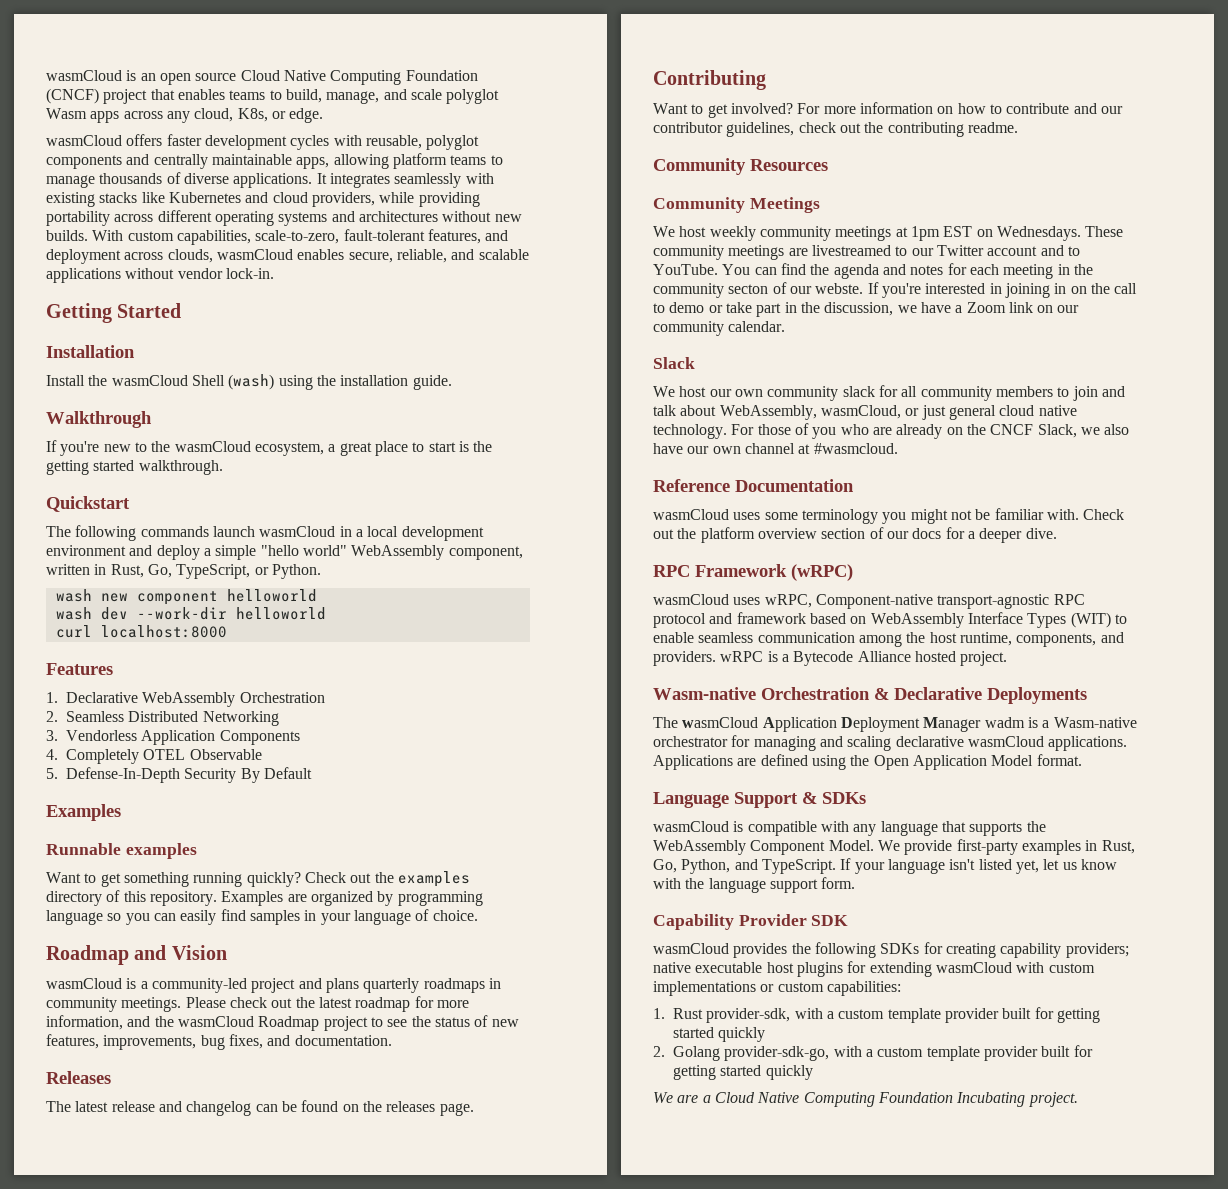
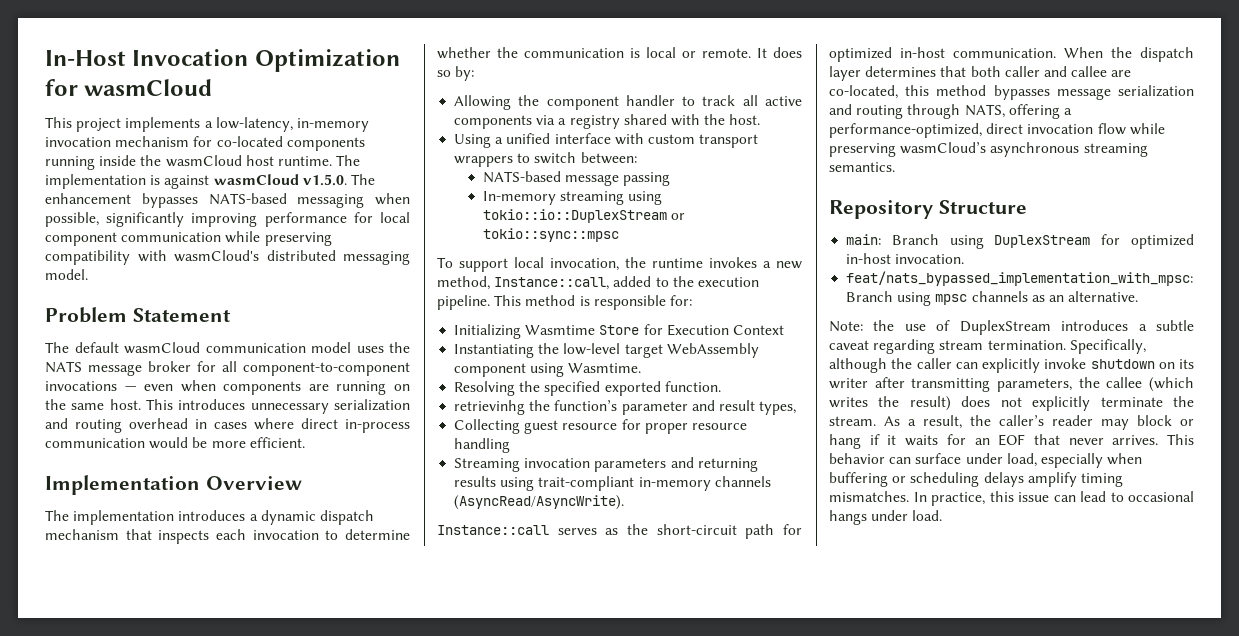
[46,70,478,85] [46,88,500,104] [46,108,324,123] [46,134,480,150] [46,153,503,169] [46,172,494,188] [46,192,480,207] [46,210,522,226] [46,229,509,245] [46,249,529,264] [46,268,274,283] [46,303,182,323] [46,345,135,358] [46,374,452,390] [46,411,152,428] [46,440,493,456] [46,460,223,475] [46,496,130,512] [46,525,484,541] [46,545,523,560] [46,564,321,579] [55,589,317,605] [55,607,326,620] [55,625,227,638] [46,663,113,675] [46,692,325,707] [46,711,279,726] [46,730,300,745] [46,749,262,764] [46,767,312,783] [46,804,121,821] [46,843,197,859] [46,871,470,887] [46,890,483,906] [46,909,478,925] [46,945,227,965] [46,978,501,993] [46,996,469,1012] [46,1015,519,1031] [46,1034,392,1050] [46,1071,111,1084] [46,1100,474,1116] [653,70,766,90] [653,102,1123,118] [653,122,1018,137] [653,158,828,175] [653,197,820,213] [653,226,1124,241] [653,245,1080,260] [653,263,1093,279] [653,282,1138,298] [653,302,1080,317] [653,321,786,336] [653,357,695,369] [653,385,1125,401] [653,405,1077,420] [653,423,1130,439] [653,443,898,454] [653,479,854,492] [653,508,1125,524] [653,527,1057,543] [653,564,853,581] [653,594,1085,609] [653,612,1127,628] [653,632,1124,647] [653,651,1008,666] [653,687,1087,704] [653,717,1137,732] [653,735,1128,751] [653,754,1082,770] [653,792,866,808] [653,821,1046,836] [653,839,1135,855] [653,858,1117,874] [653,877,856,893] [653,914,849,930] [653,942,1129,958] [653,961,1095,977] [653,981,901,996] [653,1007,1100,1023] [673,1027,766,1042] [653,1045,1093,1061] [673,1065,813,1080] [653,1092,1078,1107] wasmCloud is an open source Cloud Native Computing Foundation (CNCF) project that enables teams to build, manage, and scale polyglot Wasm apps across any cloud, K8s, or edge. // wasmCloud offers faster development cycles with reusable, polyglot components and centrally maintainable apps, allowing platform teams to manage thousands of diverse applications. It integrates seamlessly with existing stacks like Kubernetes and cloud providers, while providing portability across different operating systems and architectures without new builds. With custom capabilities, scale-to-zero, fault-tolerant features, and deployment across clouds, wasmCloud enables secure, reliable, and scalable applications without vendor lock-in. // Getting Started // Installation // Install the wasmCloud Shell (wash) using the installation guide. // Walkthrough // If you're new to the wasmCloud ecosystem, a great place to start is the getting started walkthrough. // Quickstart // The following commands launch wasmCloud in a local development environment and deploy a simple "hello world" WebAssembly component, written in Rust, Go, TypeScript, or Python. // wash new component helloworld // wash dev --work-dir helloworld // curl localhost:8000 // Features // 1. Declarative WebAssembly Orchestration // 2. Seamless Distributed Networking // 3. Vendorless Application Components // 4. Completely OTEL Observable // 5. Defense-In-Depth Security By Default // Examples // Runnable examples // Want to get something running quickly? Check out the examples directory of this repository. Examples are organized by programming language so you can easily find samples in your language of choice. // Roadmap and Vision // wasmCloud is a community-led project and plans quarterly roadmaps in community meetings. Please check out the latest roadmap for more information, and the wasmCloud Roadmap project to see the status of new features, improvements, bug fixes, and documentation. // Releases // The latest release and changelog can be found on the releases page. // Contributing // Want to get involved? For more information on how to contribute and our contributor guidelines, check out the contributing readme. // Community Resources // Community Meetings // We host weekly community meetings at 1pm EST on Wednesdays. These community meetings are livestreamed to our Twitter account and to YouTube. You can find the agenda and notes for each meeting in the community secton of our webste. If you're interested in joining in on the call to demo or take part in the discussion, we have a Zoom link on our community calendar. // Slack // We host our own community slack for all community members to join and talk about WebAssembly, wasmCloud, or just general cloud native technology. For those of you who are already on the CNCF Slack, we also have our own channel at #wasmcloud. // Reference Documentation // wasmCloud uses some terminology you might not be familiar with. Check out the platform overview section of our docs for a deeper dive. // RPC Framework (wRPC) // wasmCloud uses wRPC, Component-native transport-agnostic RPC protocol and framework based on WebAssembly Interface Types (WIT) to enable seamless communication among the host runtime, components, and providers. wRPC is a Bytecode Alliance hosted project. // Wasm-native Orchestration & Declarative Deployments // The wasmCloud Application Deployment Manager wadm is a Wasm-native orchestrator for managing and scaling declarative wasmCloud applications. Applications are defined using the Open Application Model format. // Language Support & SDKs // wasmCloud is compatible with any language that supports the WebAssembly Component Model. We provide first-party examples in Rust, Go, Python, and TypeScript. If your language isn't listed yet, let us know with the language support form. // Capability Provider SDK // wasmCloud provides the following SDKs for creating capability providers; native executable host plugins for extending wasmCloud with custom implementations or custom capabilities: // 1. Rust provider-sdk, with a custom template provider built for getting started quickly // 2. Golang provider-sdk-go, with a custom template provider built for getting started quickly // We are a Cloud Native Computing Foundation Incubating project. -> [45,49,400,72] [45,79,213,96] [45,117,369,132] [45,136,365,151] [45,155,361,170] [45,174,375,189] [45,193,410,208] [45,212,410,227] [45,231,332,246] [45,250,410,265] [45,269,88,280] [45,307,231,323] [45,342,410,354] [45,361,410,376] [45,380,410,395] [45,399,410,414] [45,418,410,433] [45,437,305,449] [45,475,302,495] [45,510,374,525] [45,529,410,544] [437,47,802,59] [437,66,475,81] [454,95,802,110] [454,114,761,129] [454,133,759,148] [454,152,637,167] [482,171,671,186] [482,191,663,205] [482,209,686,223] [482,228,619,242] [437,257,802,272] [437,276,759,290] [437,295,692,310] [454,324,784,339] [454,343,759,358] [454,363,642,377] [454,381,721,396] [454,400,797,415] [454,419,747,434] [454,438,511,453] [454,457,758,472] [454,476,771,491] [454,495,625,510] [437,524,802,539] [829,47,1194,62] [829,66,1132,81] [829,85,1194,100] [829,104,1072,119] [829,123,1165,138] [829,142,1148,157] [829,162,895,172] [829,200,1027,219] [846,234,1194,249] [846,253,965,264] [846,271,1194,286] [846,291,1139,306] [829,320,1194,335] [829,339,1146,354] [829,358,1194,373] [829,377,1194,392] [829,396,1194,411] [829,415,1194,430] [829,434,1194,449] [829,453,1143,468] [829,472,1123,487] [829,491,1194,506] [829,510,943,525] In-Host Invocation Optimization for wasmCloud // This project implements a low-latency, in-memory invocation mechanism for co-located components running inside the wasmCloud host runtime. The implementation is against wasmCloud v1.5.0. The enhancement bypasses NATS-based messaging when possible, significantly improving performance for local component communication while preserving compatibility with wasmCloud's distributed messaging model. // Problem Statement // The default wasmCloud communication model uses the NATS message broker for all component-to-component invocations — even when components are running on the same host. This introduces unnecessary serialization and routing overhead in cases where direct in-process communication would be more efficient. // Implementation Overview // The implementation introduces a dynamic dispatch mechanism that inspects each invocation to determine whether the communication is local or remote. It does so by: // Allowing the component handler to track all active components via a registry shared with the host. // Using a unified interface with custom transport wrappers to switch between: // NATS-based message passing // In-memory streaming using tokio::io::DuplexStream or tokio::sync::mpsc // To support local invocation, the runtime invokes a new method, Instance::call, added to the execution pipeline. This method is responsible for: // Initializing Wasmtime Store for Execution Context // Instantiating the low-level target WebAssembly component using Wasmtime. // Resolving the specified exported function. // retrievinhg the function’s parameter and result types, // Collecting guest resource for proper resource handling // Streaming invocation parameters and returning results using trait-compliant in-memory channels (AsyncRead/AsyncWrite). // Instance::call serves as the short-circuit path for optimized in-host communication. When the dispatch layer determines that both caller and callee are co-located, this method bypasses message serialization and routing through NATS, offering a performance-optimized, direct invocation flow while preserving wasmCloud’s asynchronous streaming semantics. // Repository Structure // main: Branch using DuplexStream for optimized in-host invocation. // feat/nats_bypassed_implementation_with_mpsc: Branch using mpsc channels as an alternative. // Note: the use of DuplexStream introduces a subtle caveat regarding stream termination. Specifically, although the caller can explicitly invoke shutdown on its writer after transmitting parameters, the callee (which writes the result) does not explicitly terminate the stream. As a result, the caller’s reader may block or hang if it waits for an EOF that never arrives. This behavior can surface under load, especially when buffering or scheduling delays amplify timing mismatches. In practice, this issue can lead to occasional hangs under load.

